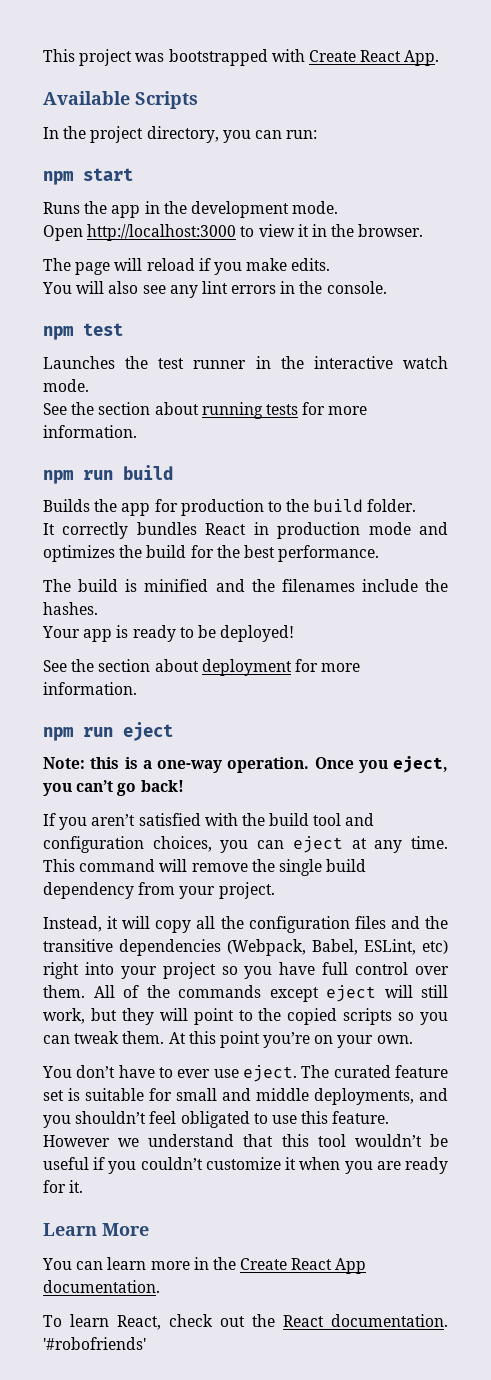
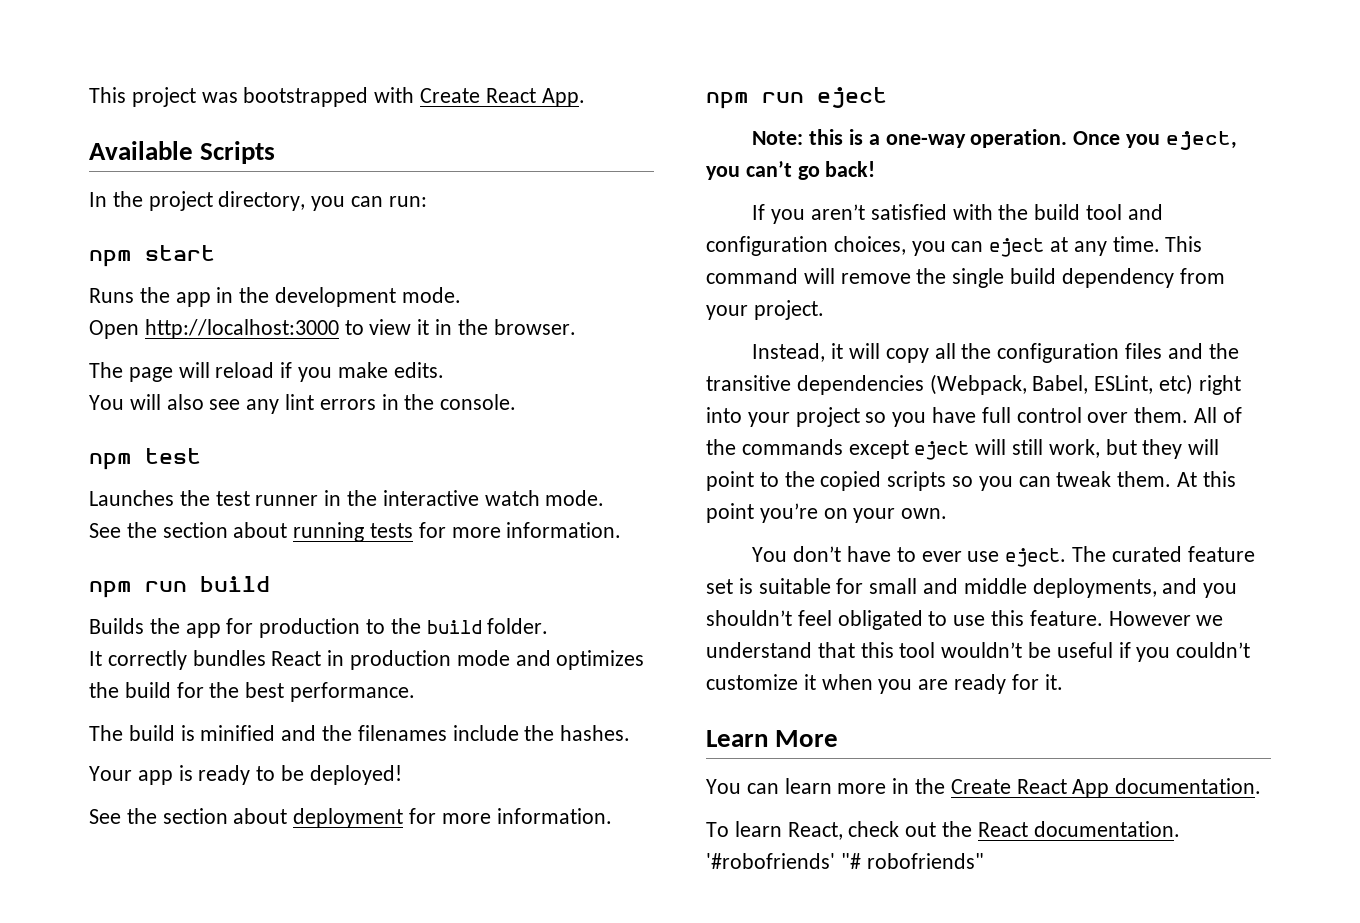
(146, 1343) none -> [840,853,984,869] "# robofriends"

